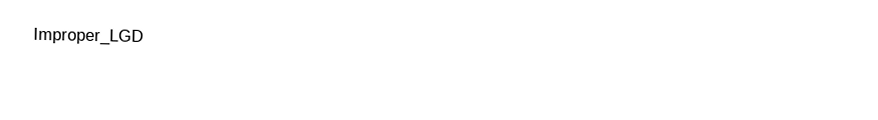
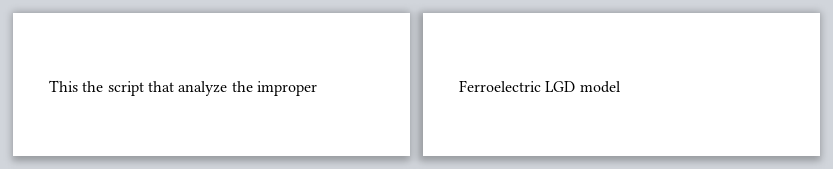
[33,27,144,47] Improper_LGD -> [49,80,621,96] This the script that analyze the improper Ferroelectric LGD model

